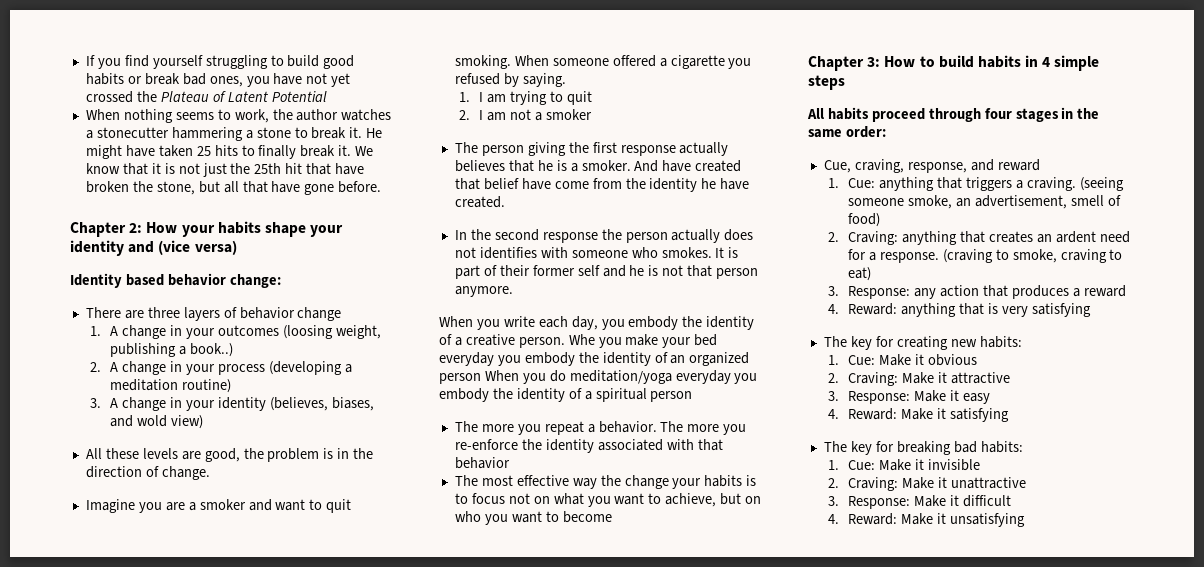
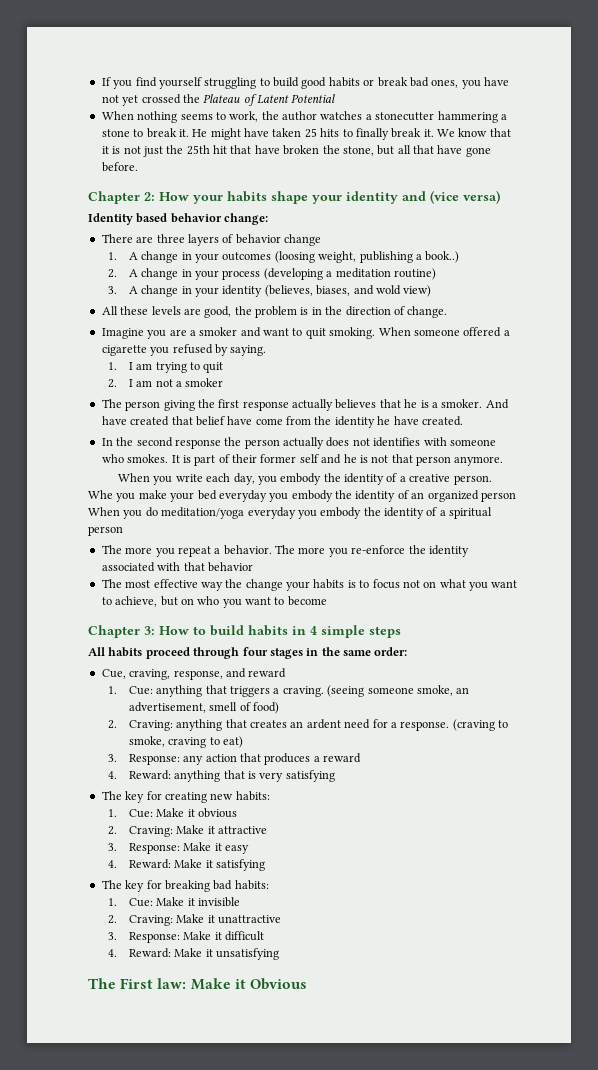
(1025, 520) none -> [88,978,307,990] // The First law: Make it Obvious

